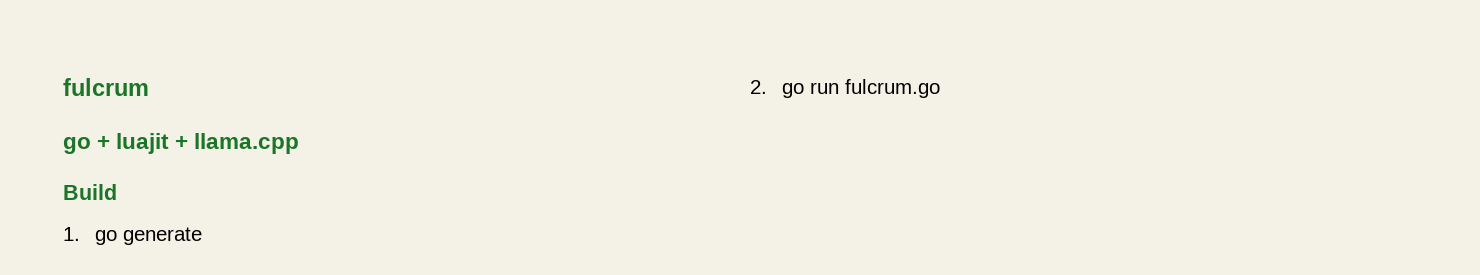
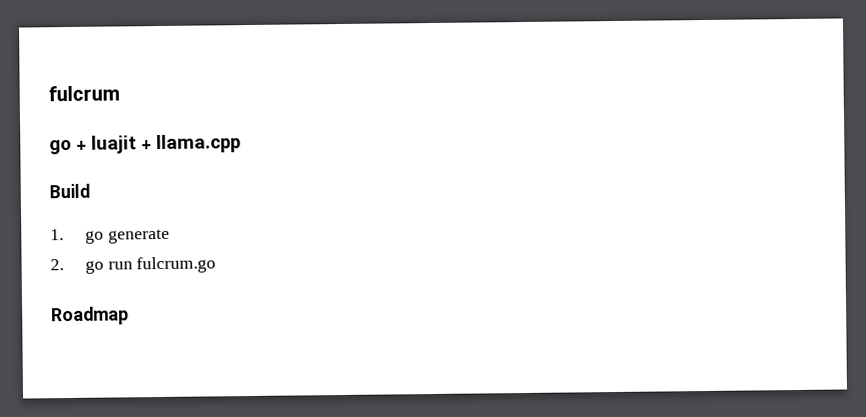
(940, 88) none -> [51,306,129,326] // Roadmap

